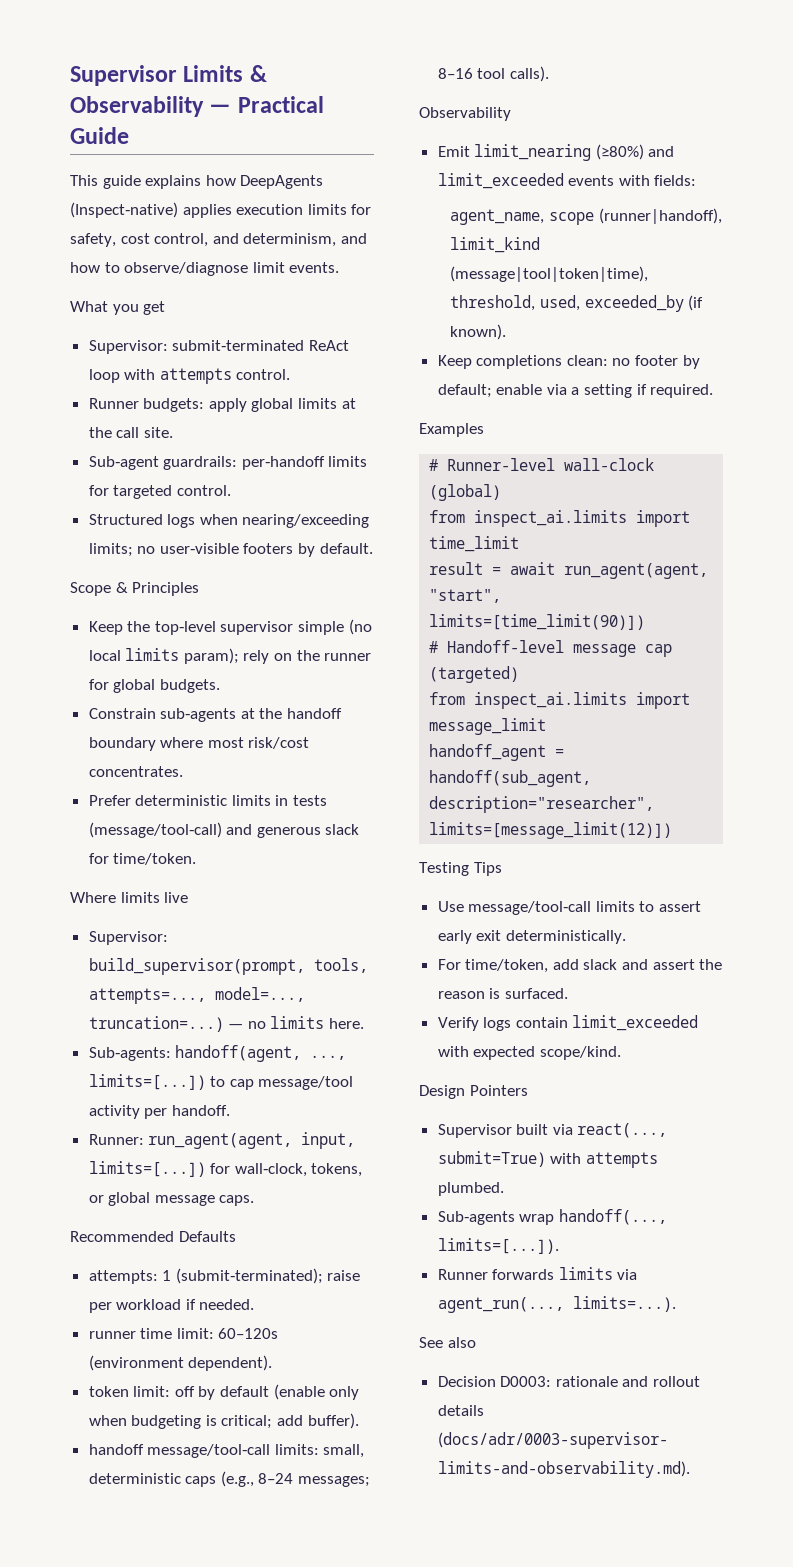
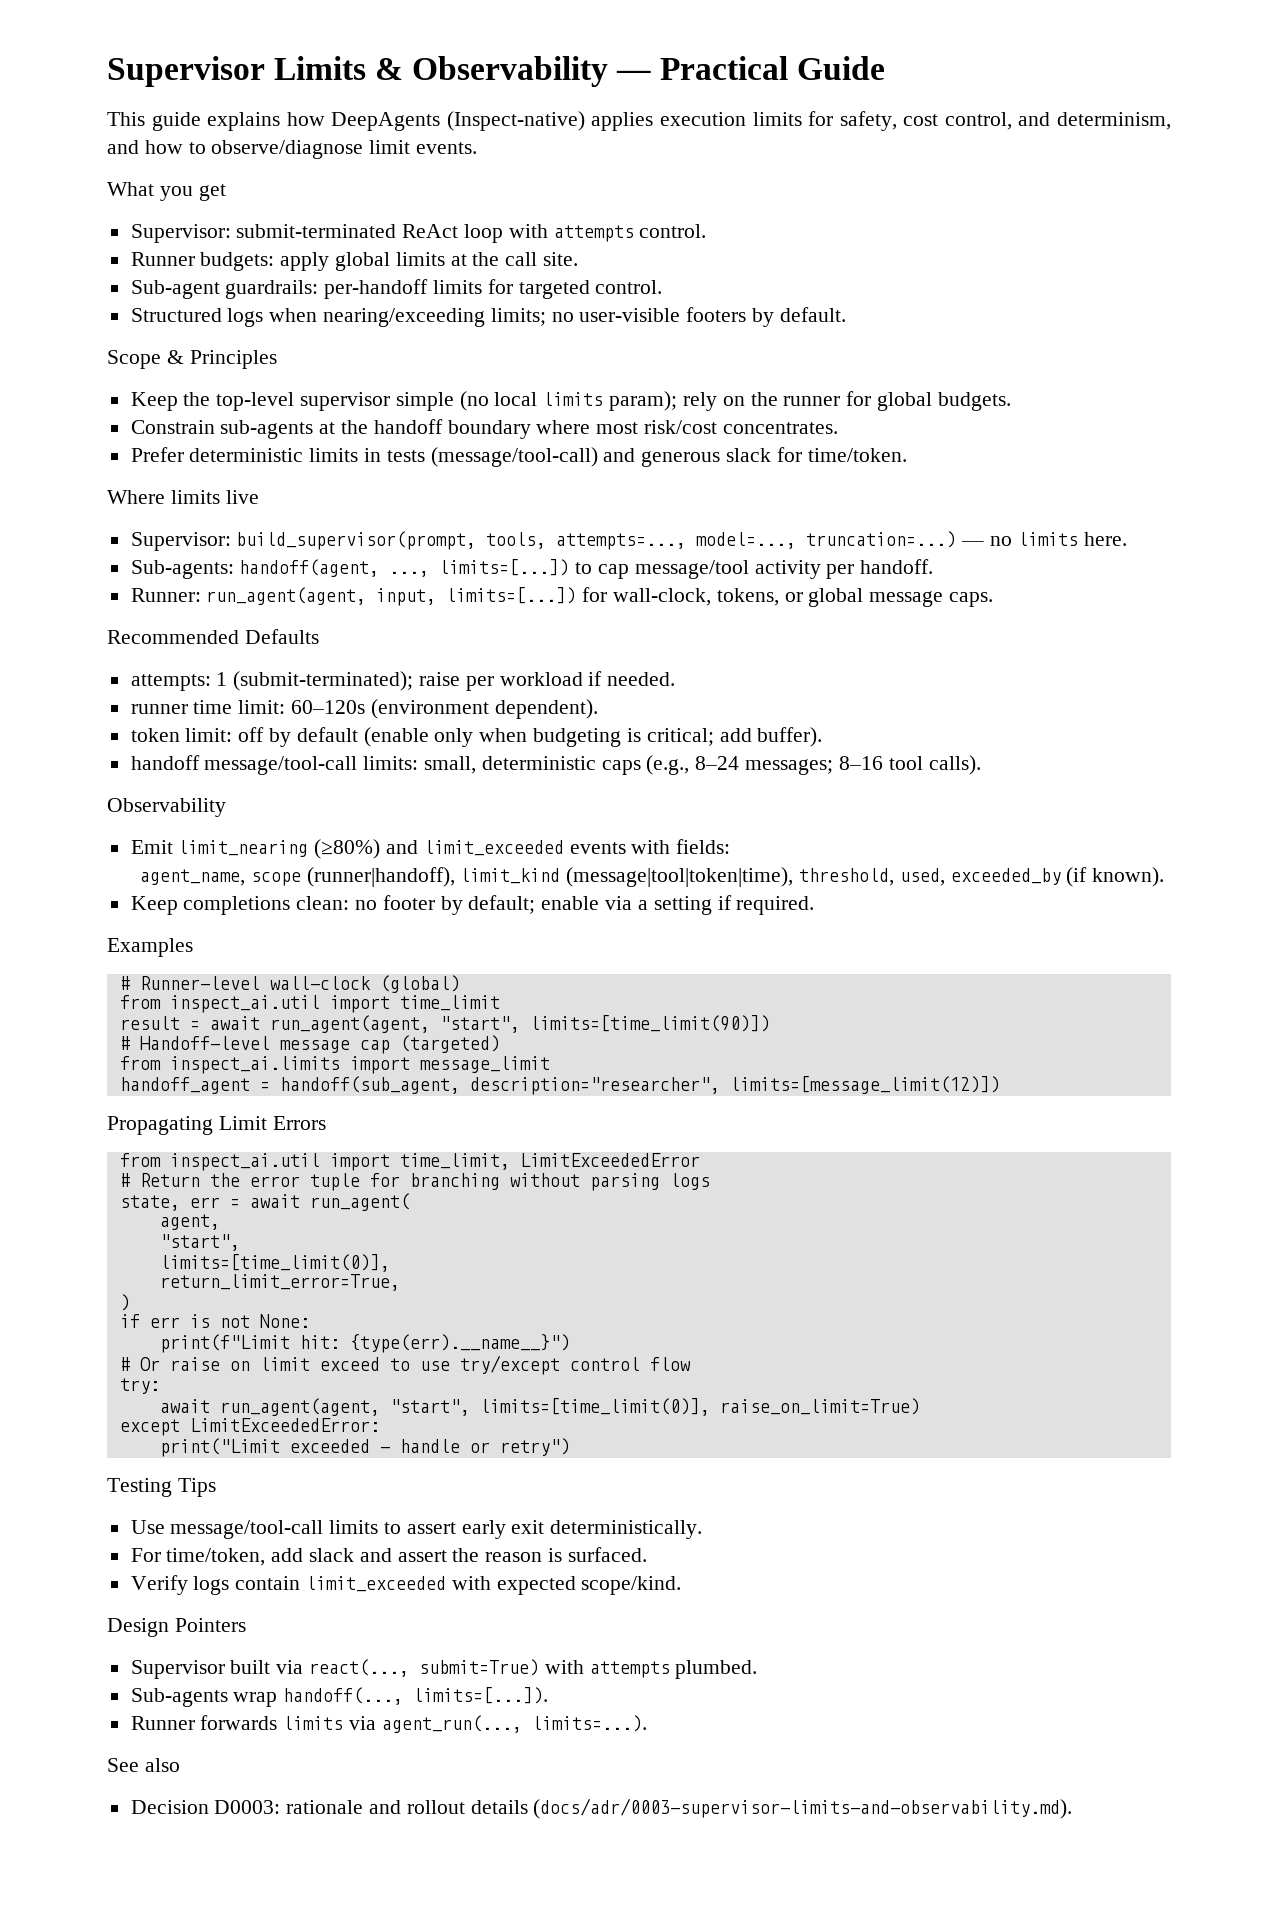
[474,510,628,527] inspect_ai.limits -> [169,995,320,1013] inspect_ai.util
(673, 830) none -> [107,1116,326,1135] [119,1153,700,1171] [119,1173,710,1191] [119,1193,410,1211] [159,1214,220,1230] [159,1234,240,1251] [159,1254,390,1272] [159,1274,400,1291] [119,1294,130,1311] [119,1314,310,1328] [159,1334,570,1353] [119,1355,691,1375] [119,1378,160,1394] [159,1398,920,1416] [119,1418,380,1436] [159,1438,570,1457] // Propagating Limit Errors // from inspect_ai.util import time_limit, LimitExceededError // # Return the error tuple for branching without parsing logs // state, err = await run_agent( // agent, // "start", // limits=[time_limit(0)], // return_limit_error=True, // ) // if err is not None: // print(f"Limit hit: {type(err).__name__}") // # Or raise on limit exceed to use try/except control flow // try: // await run_agent(agent, "start", limits=[time_limit(0)], raise_on_limit=True) // except LimitExceededError: // print("Limit exceeded — handle or retry")

